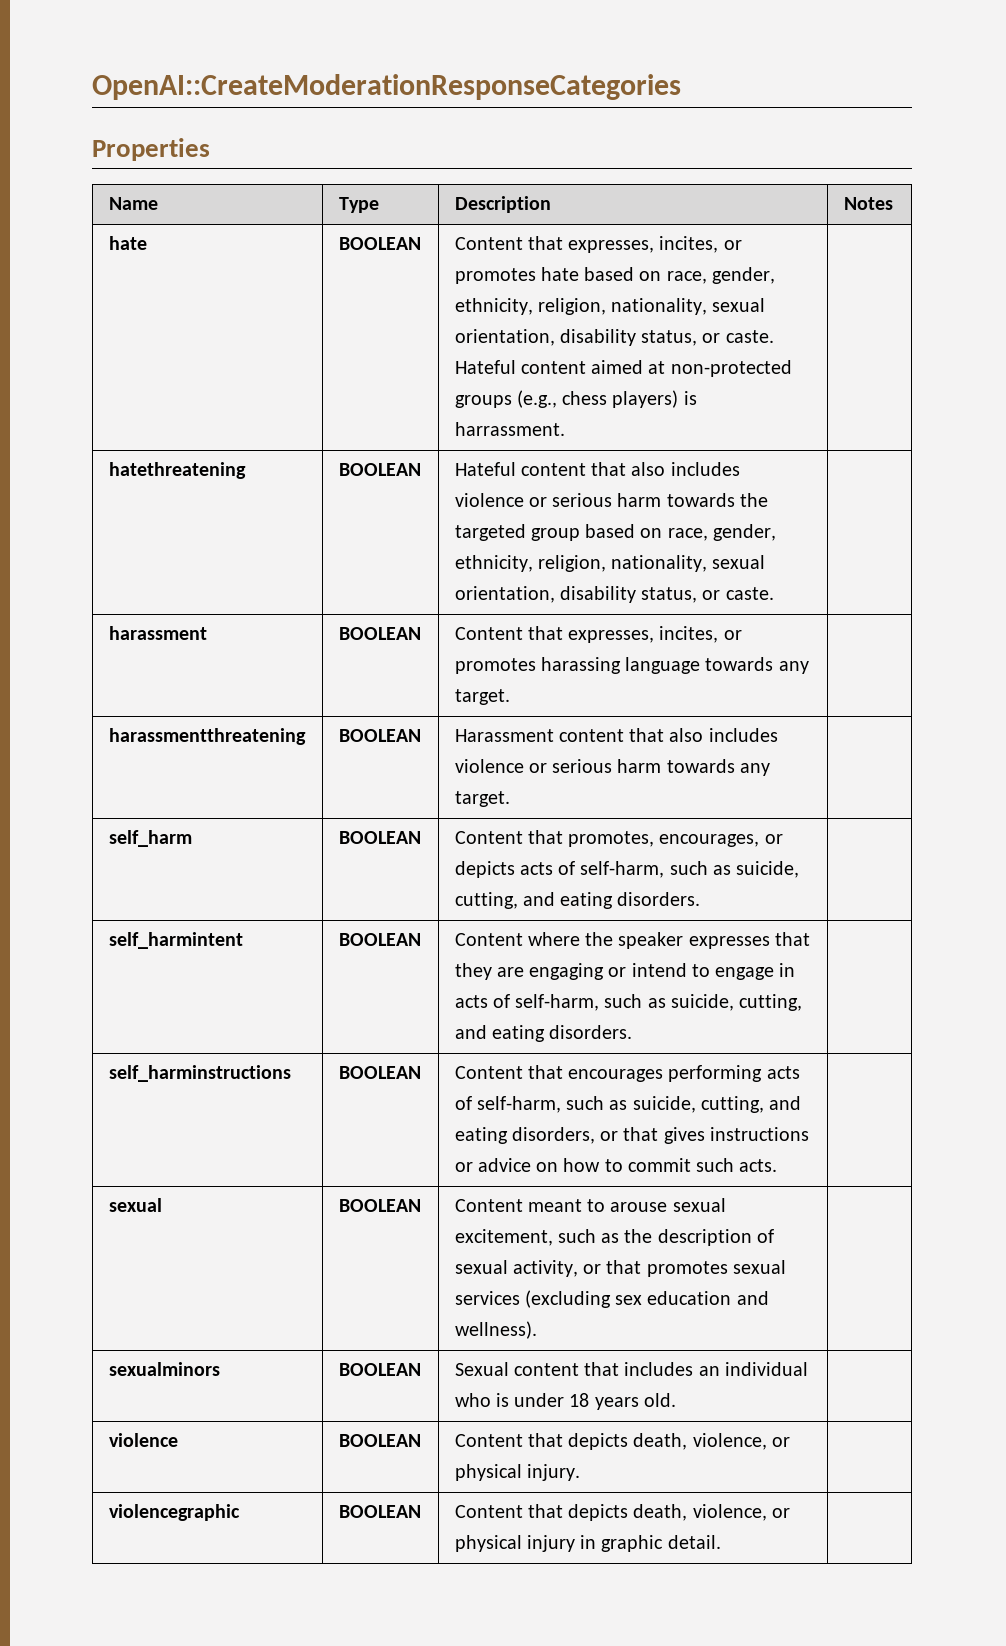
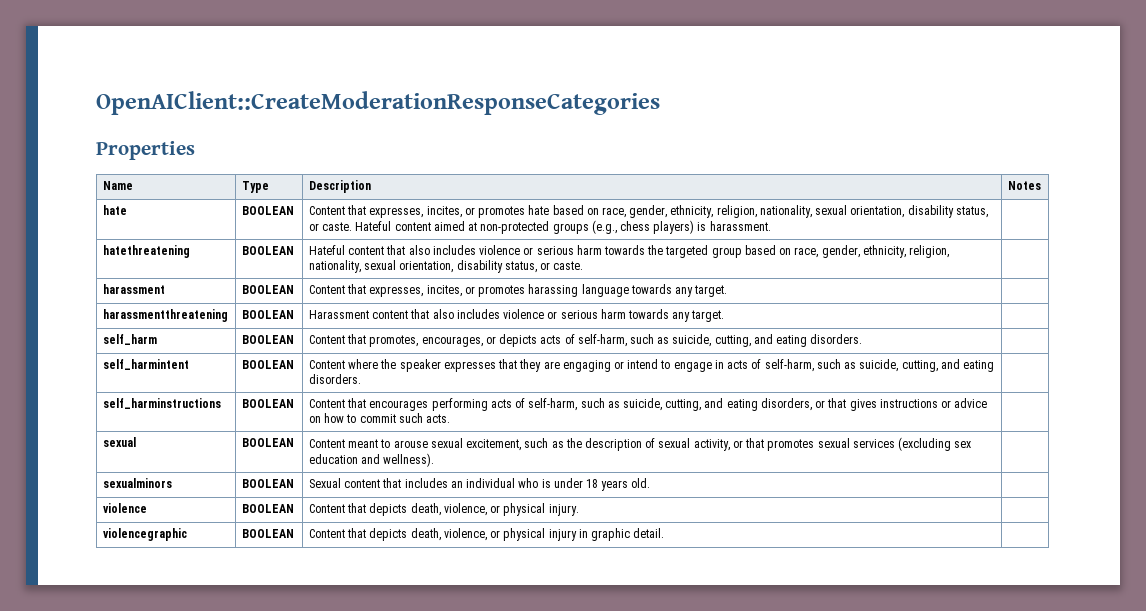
[92,74,681,100] OpenAI::CreateModerationResponseCategories -> [96,91,660,115] OpenAIClient::CreateModerationResponseCategories
[454,422,565,436] harrassment. -> [709,221,771,231] harassment.

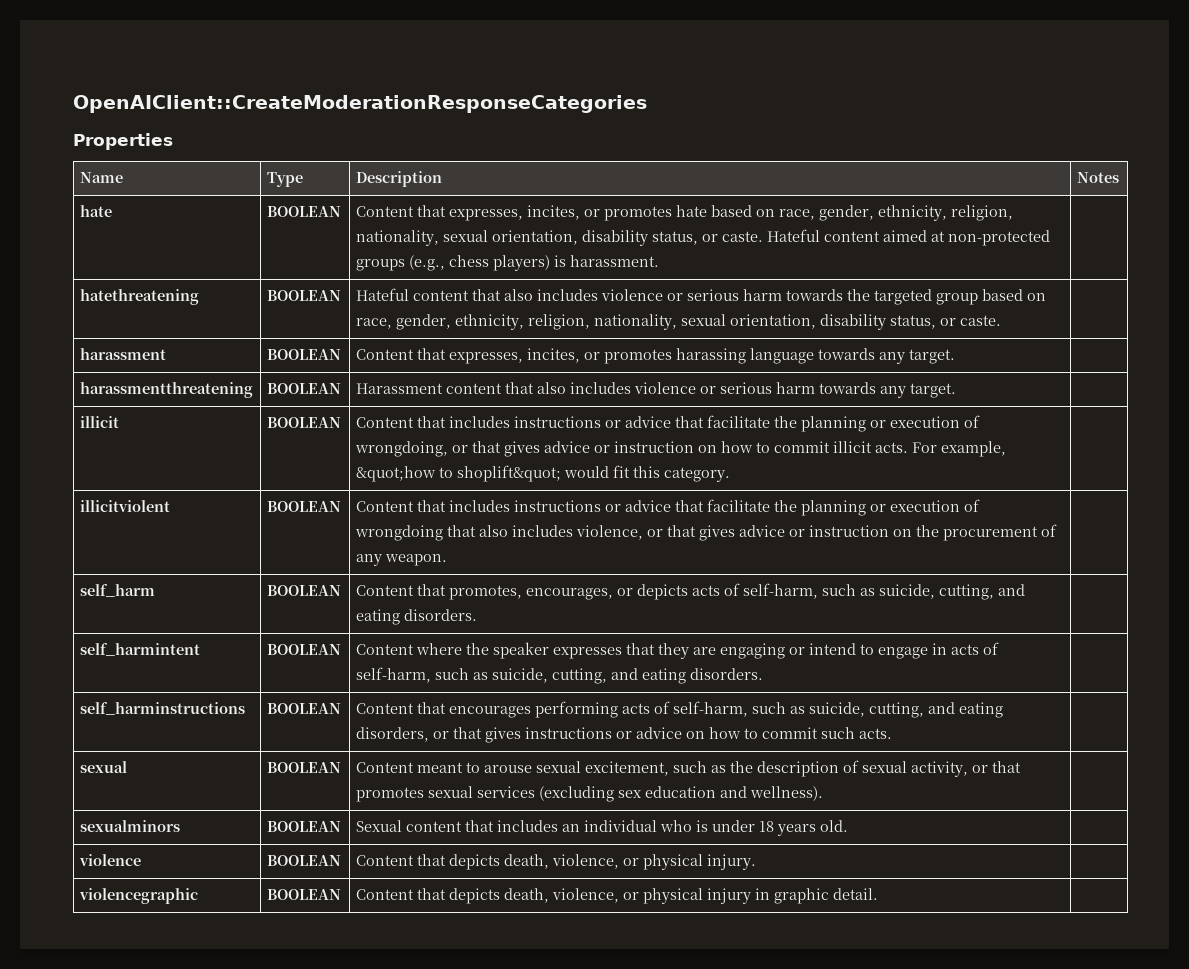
(725, 316) none -> [79,416,119,428] [266,417,341,428] [355,415,980,432] [354,441,1006,457] [355,465,730,482] [79,500,170,512] [266,501,341,512] [355,499,980,516] [354,524,1057,541] [355,554,447,566] // illicit | BOOLEAN | Content that includes instructions or advice that facilitate the planning or execution of wrongdoing, or that gives advice or instruction on how to commit illicit acts. For example, &quot;how to shoplift&quot; would fit this category. | // illicitviolent | BOOLEAN | Content that includes instructions or advice that facilitate the planning or execution of wrongdoing that also includes violence, or that gives advice or instruction on the procurement of any weapon. |

